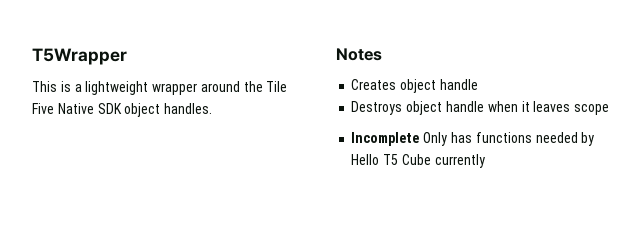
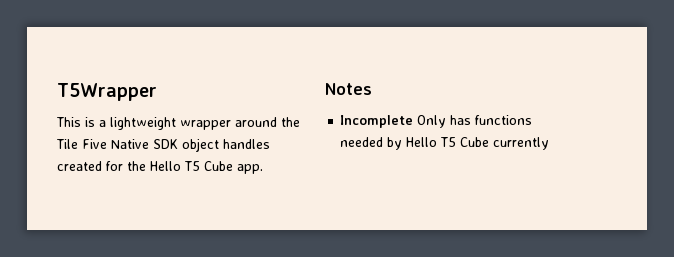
[164,103,213,114] [336,48,382,61] [351,79,478,93] [351,101,610,115] handles. // Notes // Creates object handle // Destroys object handle when it leaves scope -> [223,139,270,149] [57,161,263,174] [325,83,372,95] handles created for the Hello T5 Cube app. // Notes

